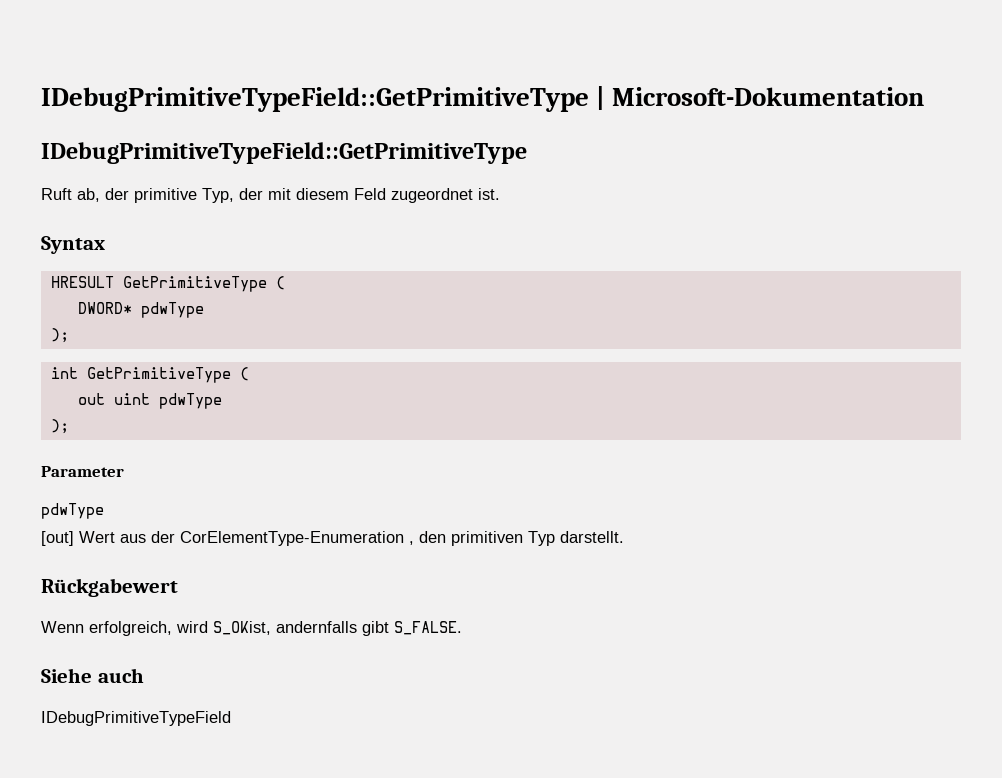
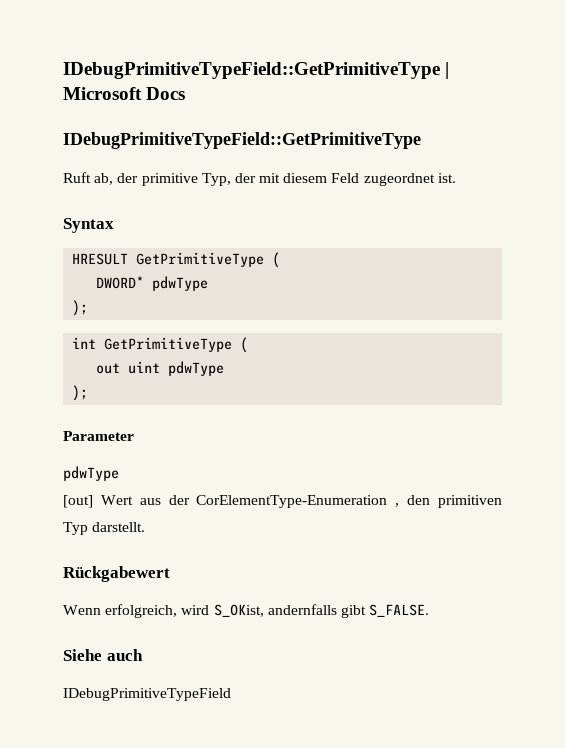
[612,87,925,106] Microsoft-Dokumentation -> [63,87,186,100] Microsoft Docs

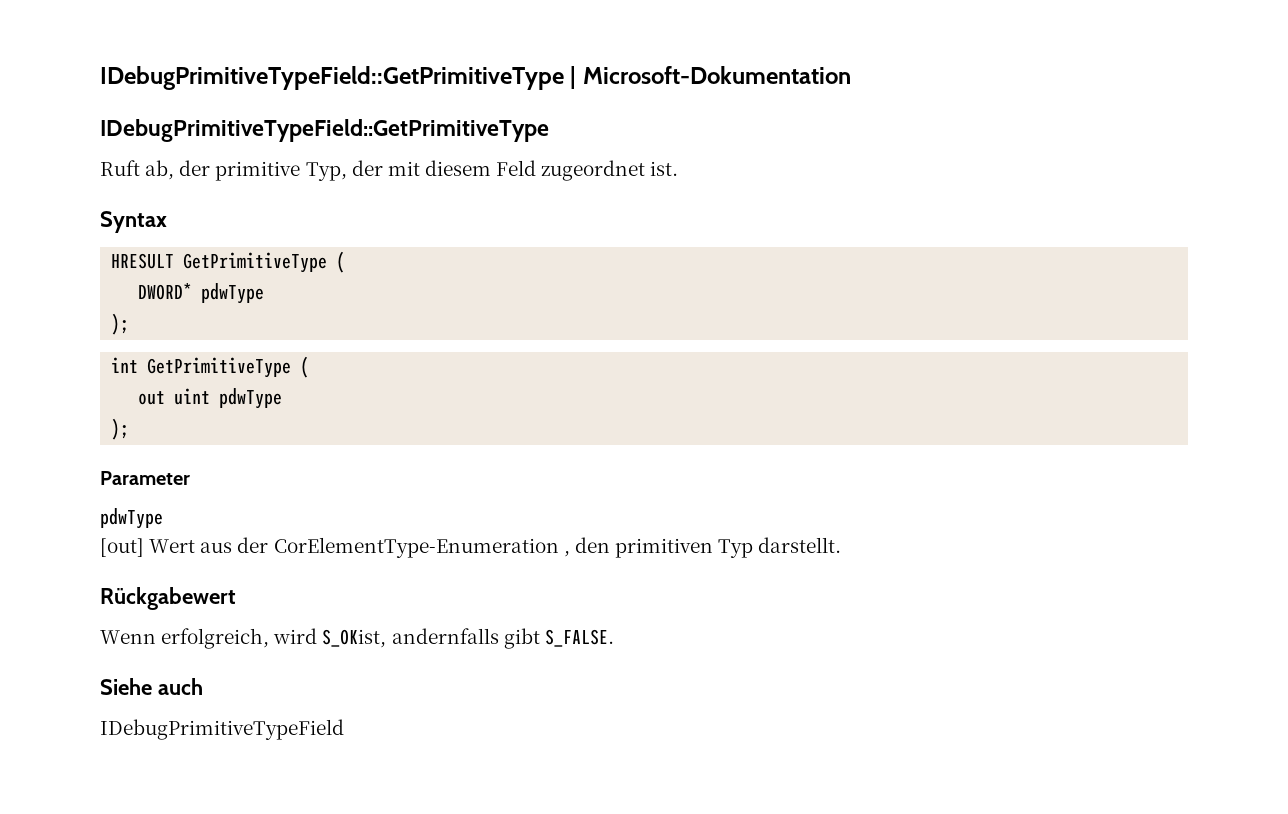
[63,87,186,100] Microsoft Docs -> [582,66,851,84] Microsoft-Dokumentation

